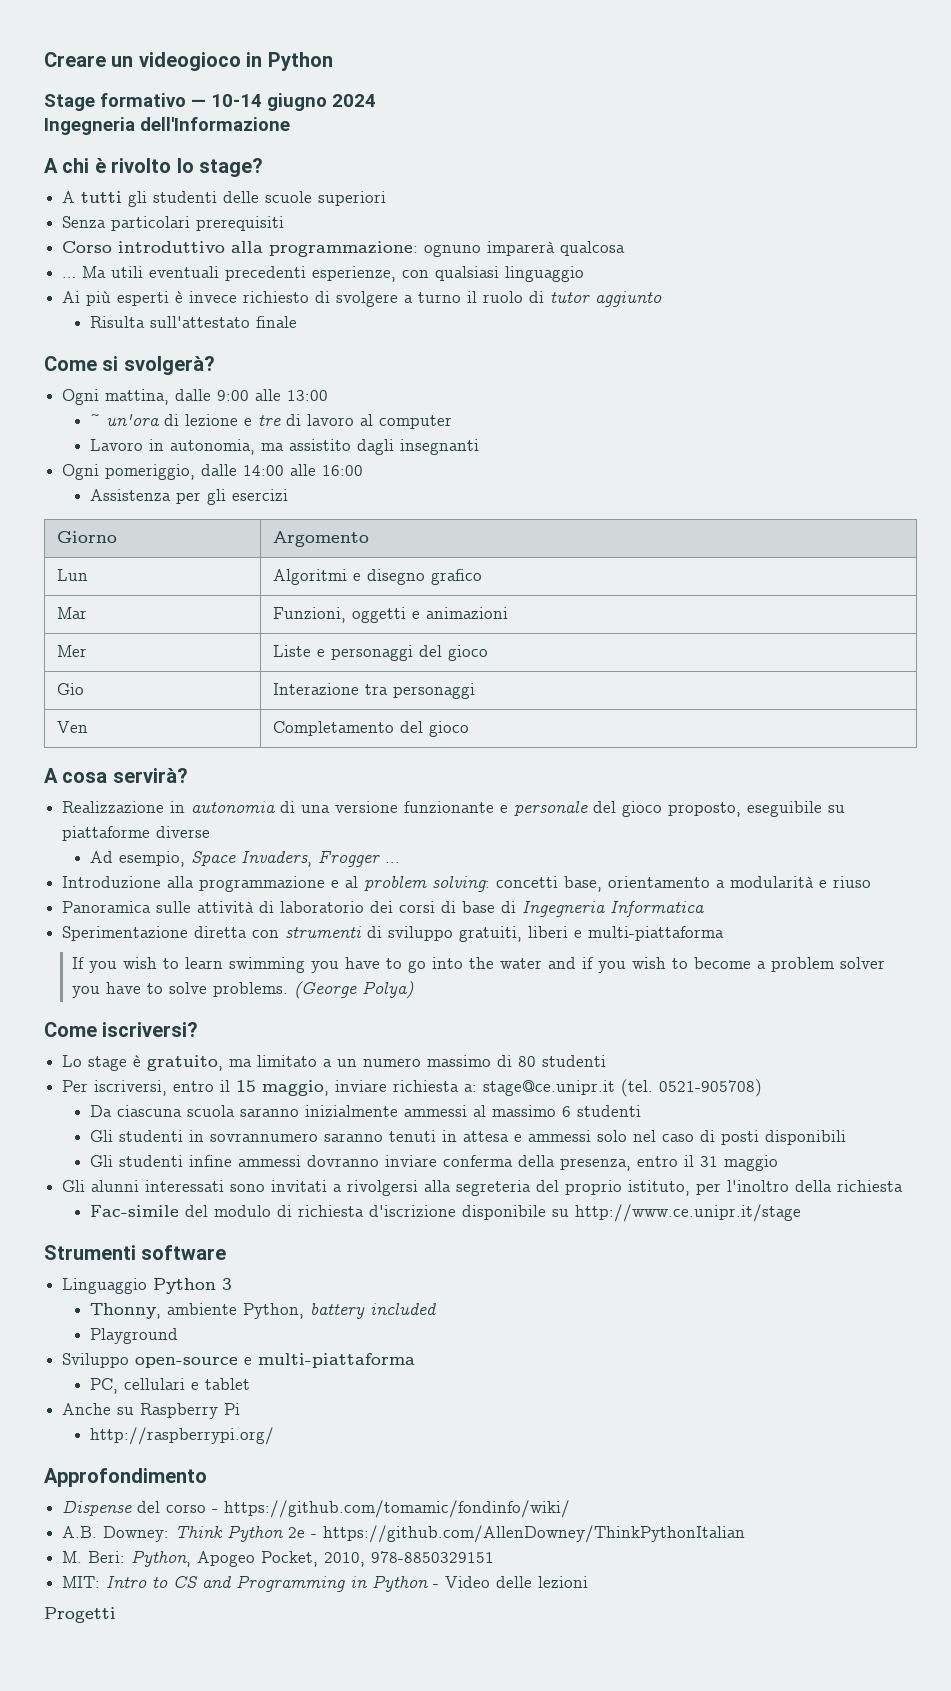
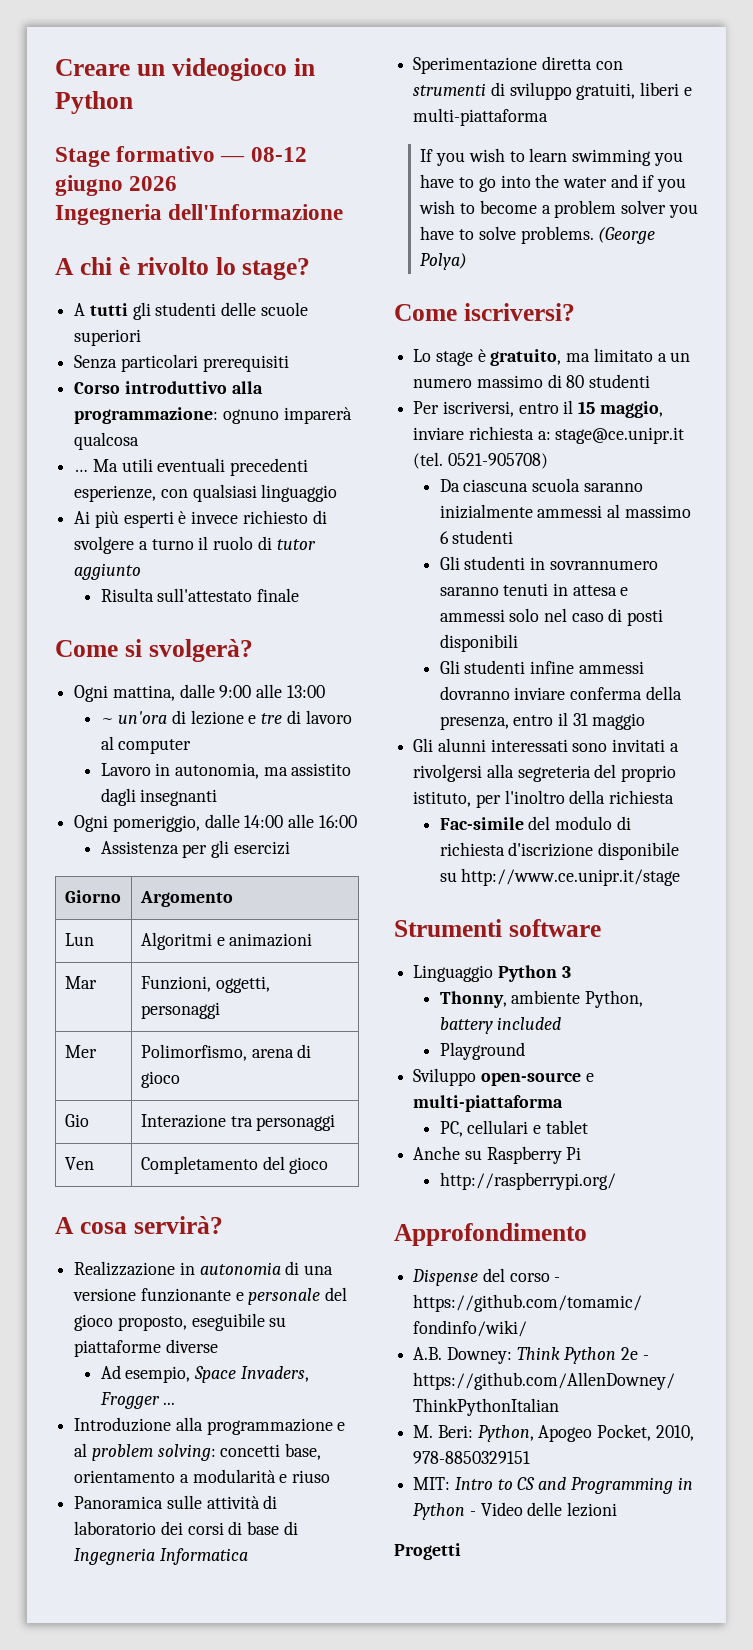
[211,93,376,111] 10-14 giugno 2024 -> [250,147,307,162] [55,175,178,196] 08-12 giugno 2026
[366,569,482,585] disegno grafico -> [229,933,313,947] animazioni
[351,607,508,623] [56,645,87,657] [272,645,442,661] oggetti e animazioni // Mer | Liste e personaggi del -> [215,976,270,993] [140,1002,220,1019] [64,1045,97,1058] [140,1044,312,1061] oggetti, personaggi // Mer | Polimorfismo, arena di

